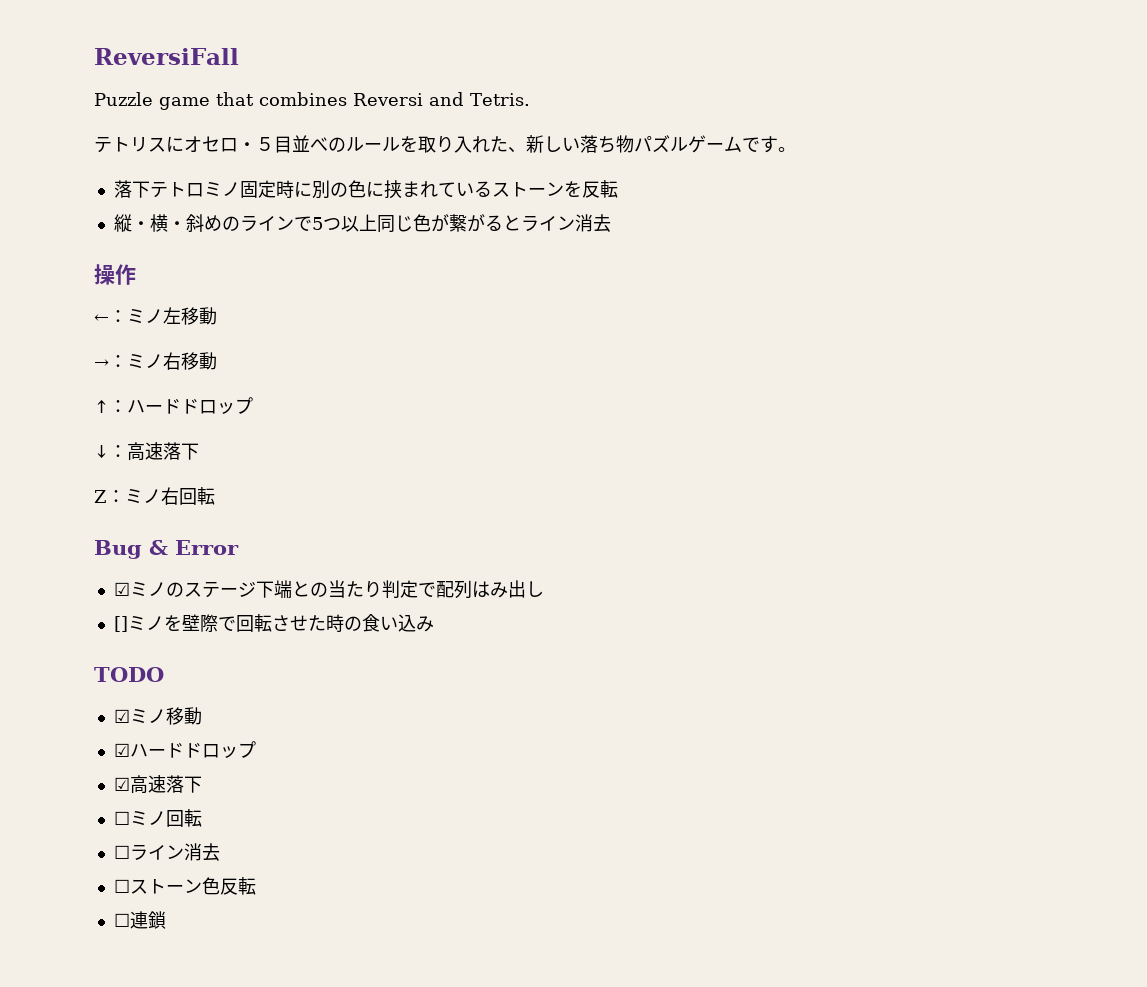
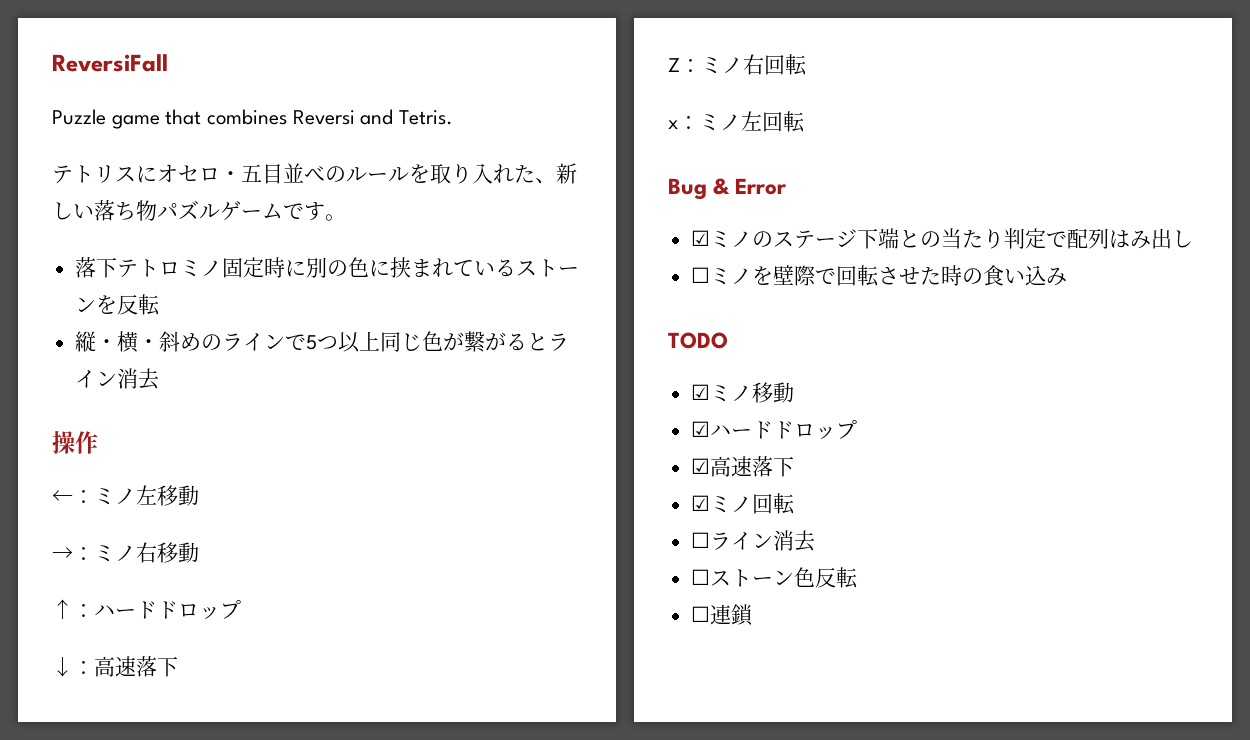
[256,137,274,151] ５ -> [241,164,262,182] 五
(215, 496) none -> [668,111,805,133] // x：ミノ左回転
[113,616,128,632] [] -> [691,267,711,283] ☐
[113,811,130,825] ☐ -> [691,495,711,511] ☑

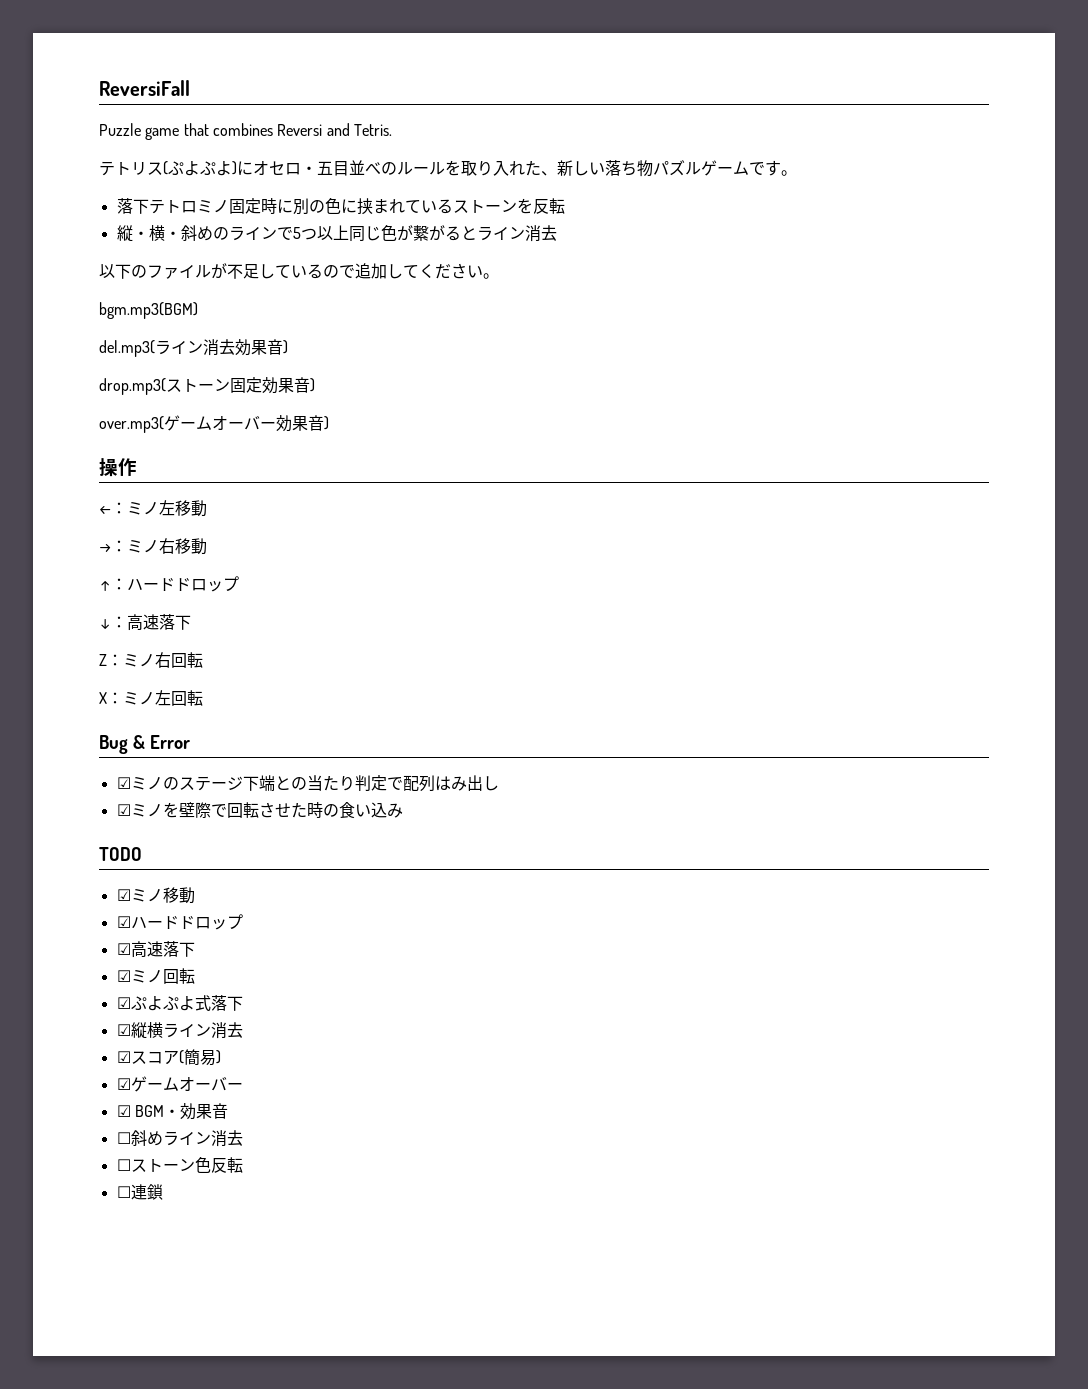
(136, 174) none -> [163,161,237,176] (ぷよぷよ)
(160, 379) none -> [99,263,499,279] [99,302,198,319] [99,339,288,357] [99,377,315,395] [99,415,329,433] // 以下のファイルが不足しているので追加してください。 // bgm.mp3(BGM) // del.mp3(ライン消去効果音) // drop.mp3(ストーン固定効果音) // over.mp3(ゲームオーバー効果音)
[668,120,678,129] x -> [99,692,107,704] X
[691,267,711,283] ☐ -> [116,804,131,816] ☑
[691,532,711,548] // ☐ -> [116,995,243,1011] [116,1022,243,1039] [116,1049,221,1066] [116,1076,243,1092] [116,1103,228,1120] [116,1130,163,1146] // ☑ぷよぷよ式落下 // ☑縦横ライン消去 // ☑スコア(簡易) // ☑ゲームオーバー // ☑ BGM・効果音 // ☐斜め

